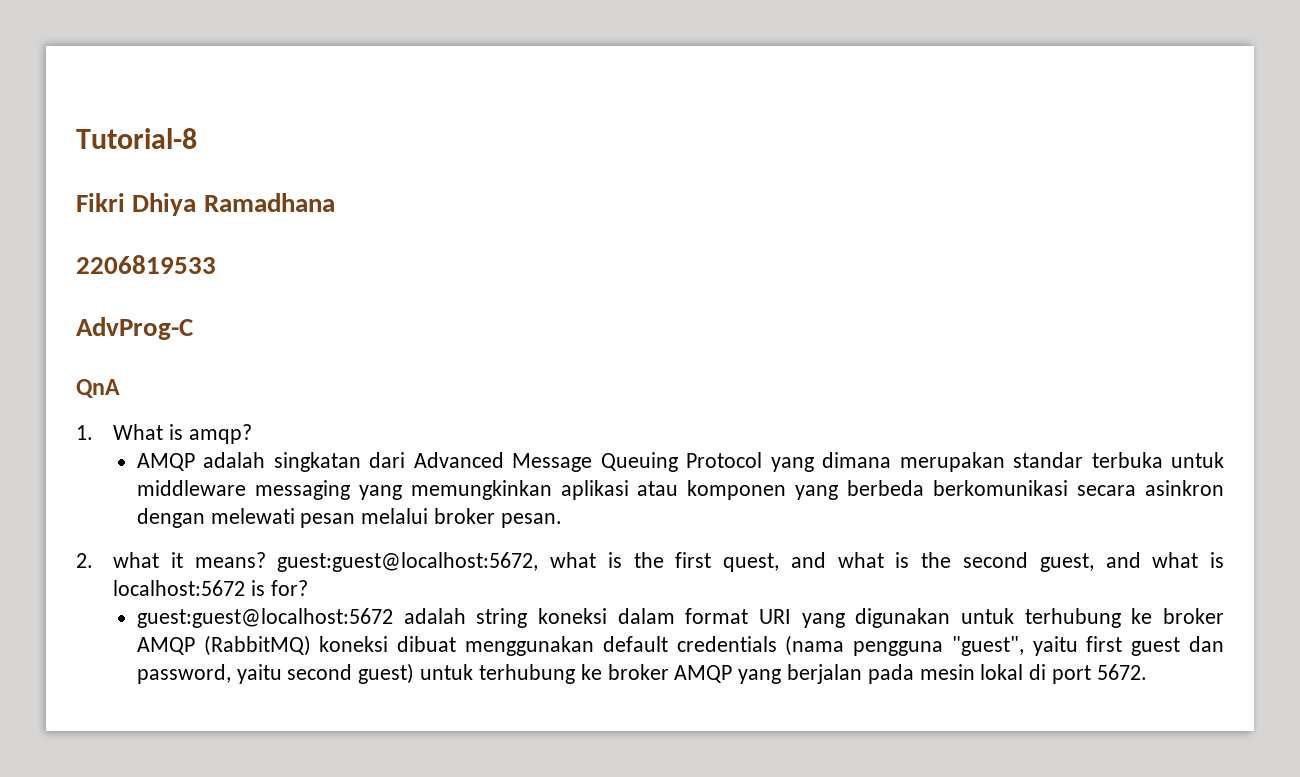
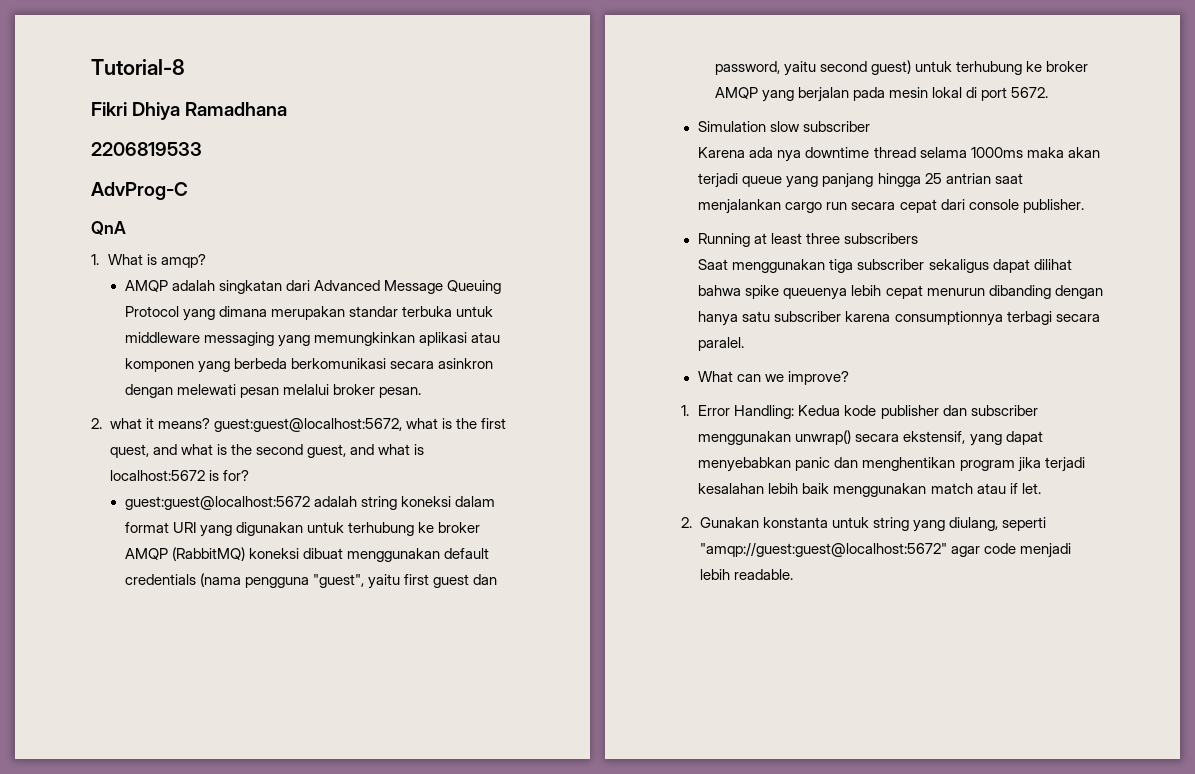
(1147, 672) none -> [697,121,870,132] [698,147,1100,162] [698,173,1023,188] [698,199,1084,214] [697,233,918,247] [698,259,1072,273] [698,285,1103,300] [698,311,1100,326] [698,337,745,351] [697,371,849,385] [681,405,1038,419] [698,430,1043,446] [698,457,1085,472] [698,483,1041,497] [681,517,1046,532] [699,542,1071,558] [699,569,793,580] // Simulation slow subscriber // Karena ada nya downtime thread selama 1000ms maka akan terjadi queue yang panjang hingga 25 antrian saat menjalankan cargo run secara cepat dari console publisher. // Running at least three subscribers // Saat menggunakan tiga subscriber sekaligus dapat dilihat bahwa spike queuenya lebih cepat menurun dibanding dengan hanya satu subscriber karena consumptionnya terbagi secara paralel. // What can we improve? // 1. Error Handling: Kedua kode publisher dan subscriber menggunakan unwrap() secara ekstensif, yang dapat menyebabkan panic dan menghentikan program jika terjadi kesalahan lebih baik menggunakan match atau if let. // 2. Gunakan konstanta untuk string yang diulang, seperti "amqp://guest:guest@localhost:5672" agar code menjadi lebih readable.

